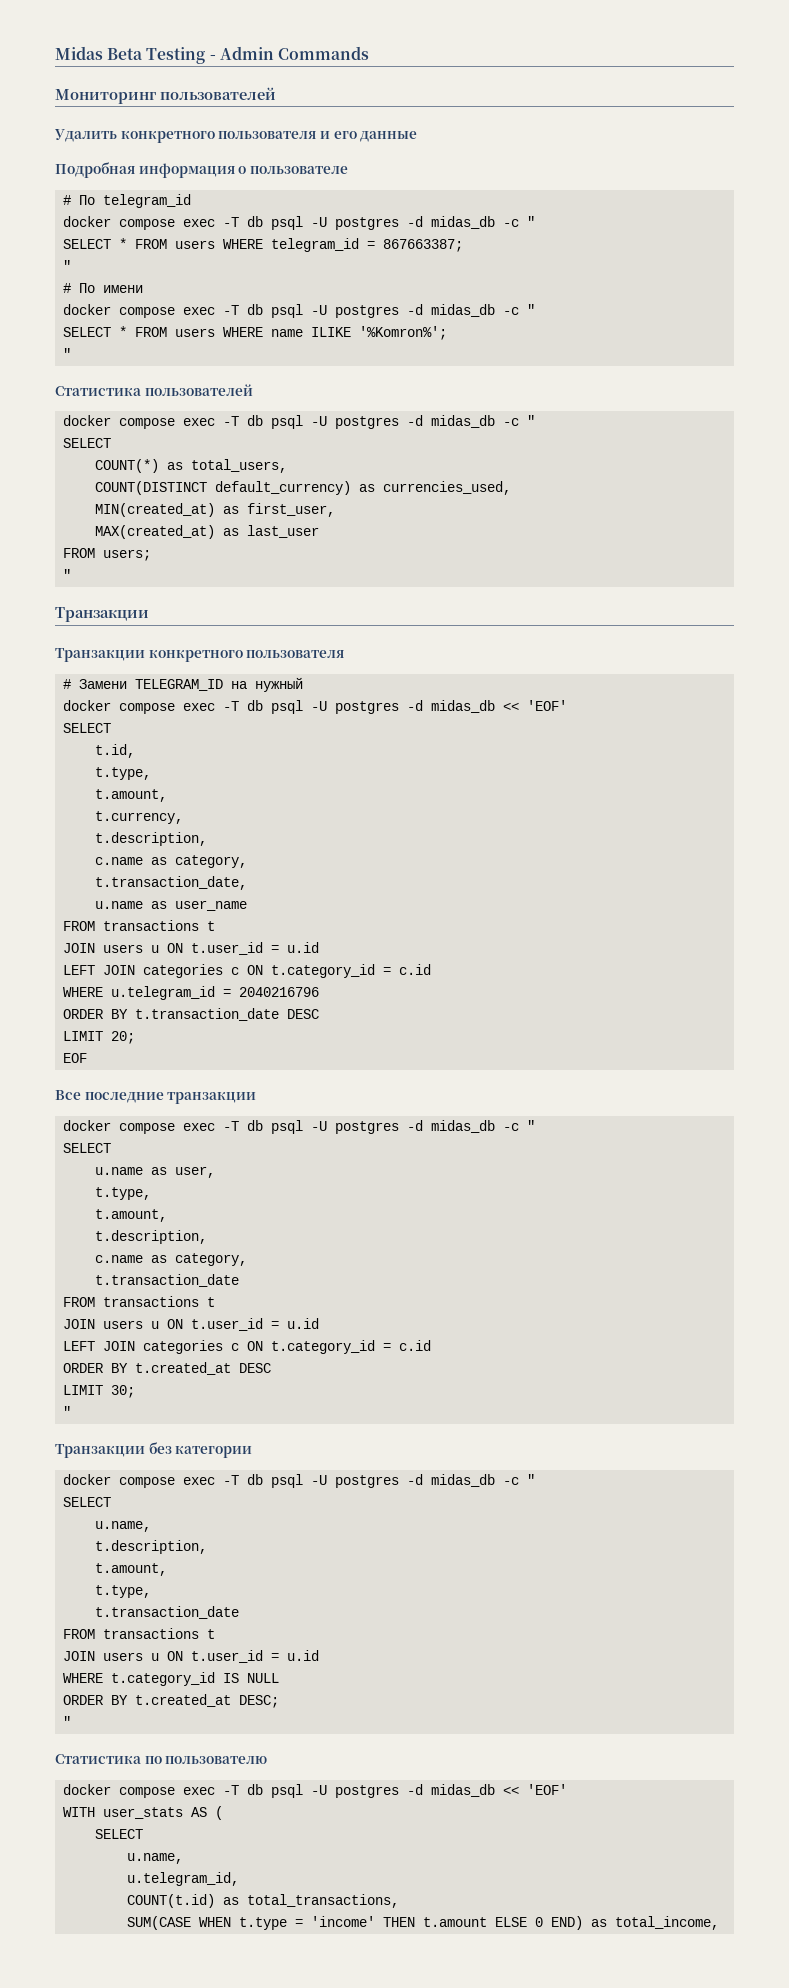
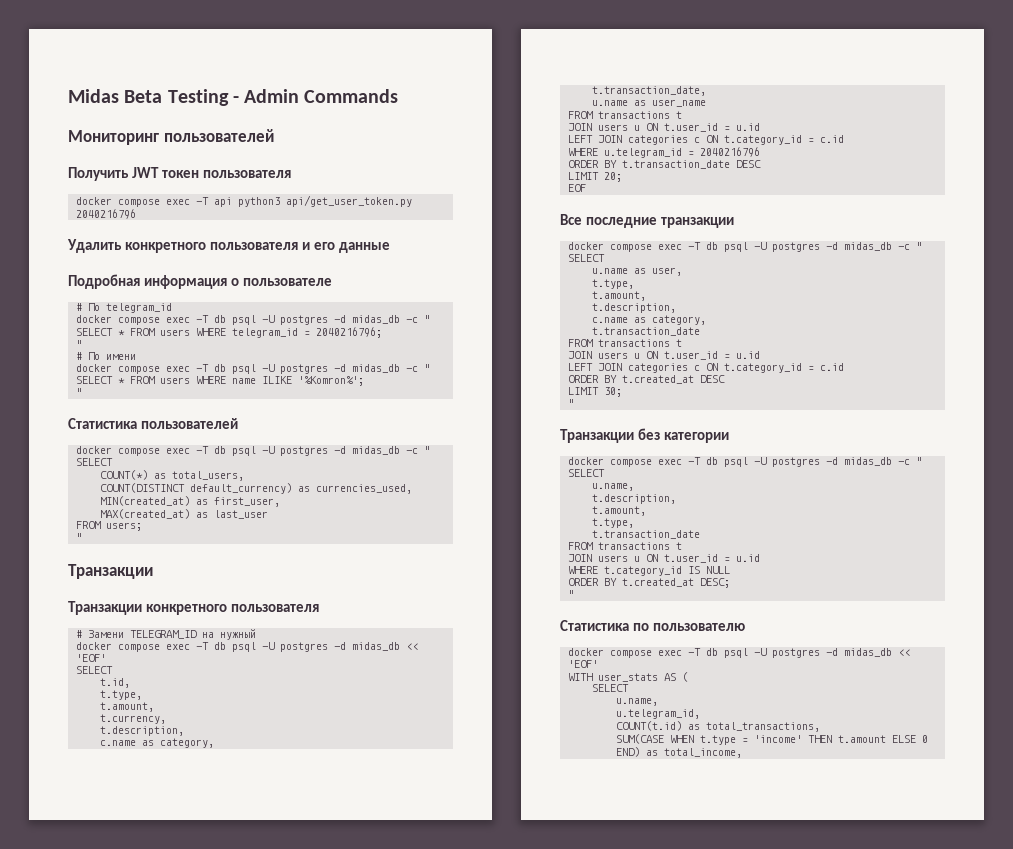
(276, 93) none -> [68,167,291,181] [75,195,412,207] [75,209,136,219] // Получить JWT токен пользователя // docker compose exec -T api python3 api/get_user_token.py 2040216796
[382,239,463,252] 867663387; -> [315,327,382,338] 2040216796;

